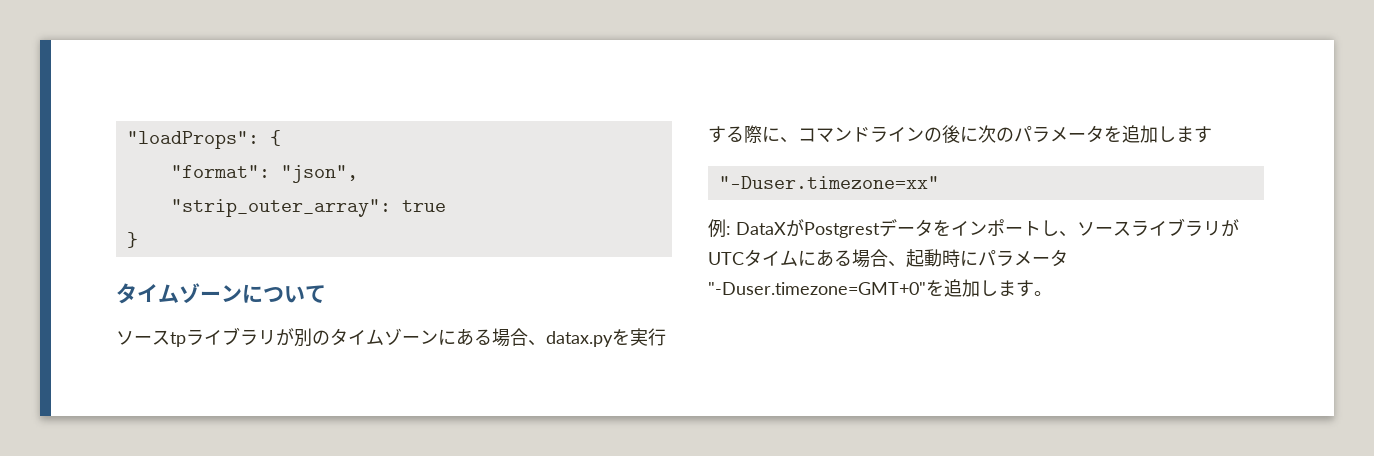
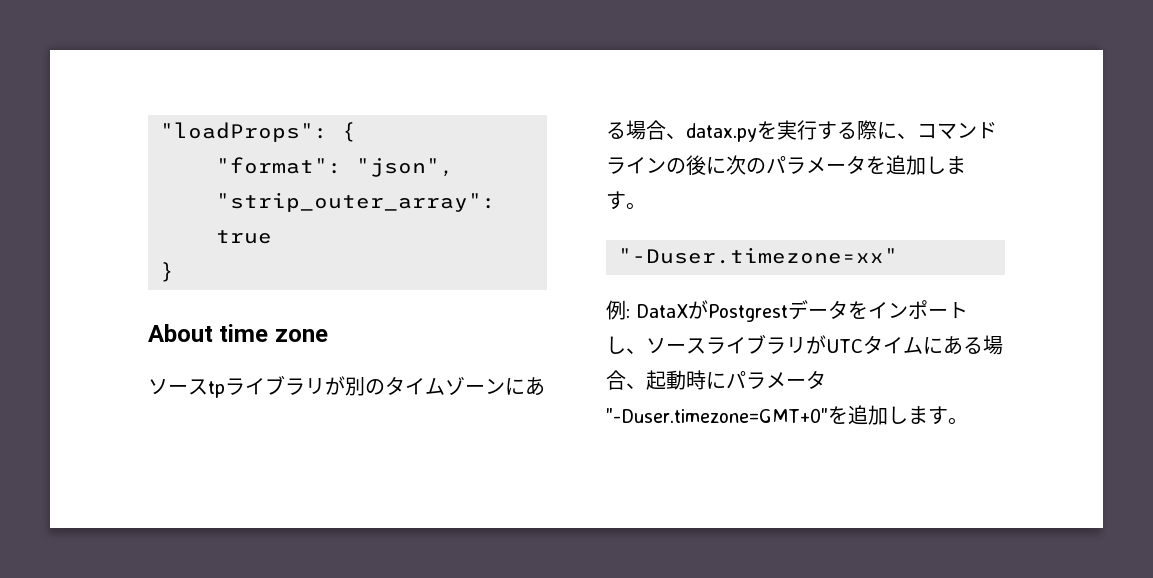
[116,283,326,304] タイムゾーンについて -> [148,324,328,342] About time zone
(1212, 134) none -> [626,202,646,210] 。

